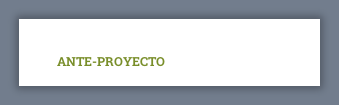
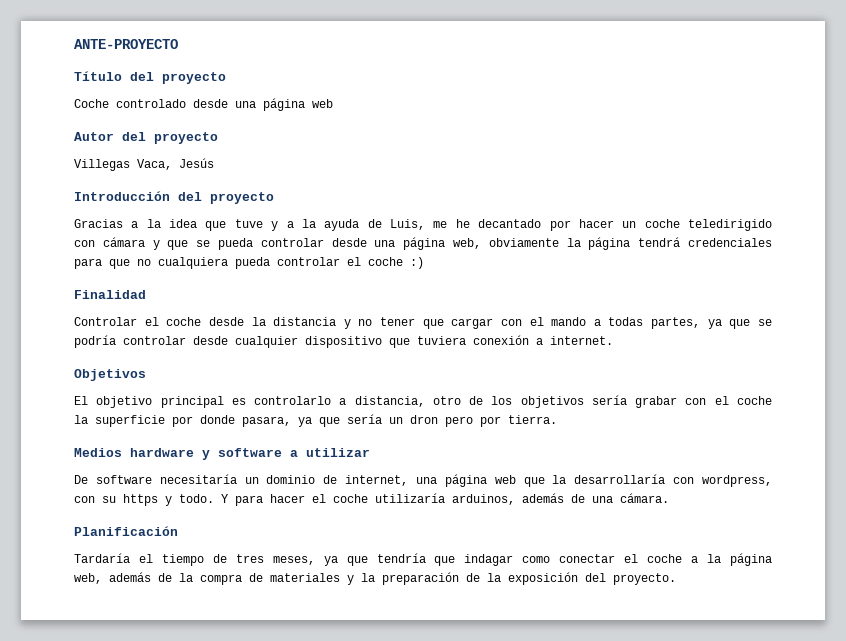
(165, 62) none -> [74,71,226,84] [74,98,333,111] [74,132,218,144] [74,158,214,171] [74,191,274,204] [74,219,772,231] [74,237,772,250] [74,257,424,269] [74,290,146,299] [74,317,773,329] [74,335,613,348] [74,369,146,381] [74,395,772,408] [74,414,557,427] [74,448,370,460] [74,474,772,487] [74,493,669,506] [74,526,178,536] [74,553,773,566] [74,572,676,585] // Título del proyecto // Coche controlado desde una página web // Autor del proyecto // Villegas Vaca, Jesús // Introducción del proyecto // Gracias a la idea que tuve y a la ayuda de Luis, me he decantado por hacer un coche teledirigido con cámara y que se pueda controlar desde una página web, obviamente la página tendrá credenciales para que no cualquiera pueda controlar el coche :) // Finalidad // Controlar el coche desde la distancia y no tener que cargar con el mando a todas partes, ya que se podría controlar desde cualquier dispositivo que tuviera conexión a internet. // Objetivos // El objetivo principal es controlarlo a distancia, otro de los objetivos sería grabar con el coche la superficie por donde pasara, ya que sería un dron pero por tierra. // Medios hardware y software a utilizar // De software necesitaría un dominio de internet, una página web que la desarrollaría con wordpress, con su https y todo. Y para hacer el coche utilizaría arduinos, además de una cámara. // Planificación // Tardaría el tiempo de tres meses, ya que tendría que indagar como conectar el coche a la página web, además de la compra de materiales y la preparación de la exposición del proyecto.

